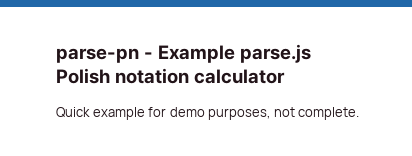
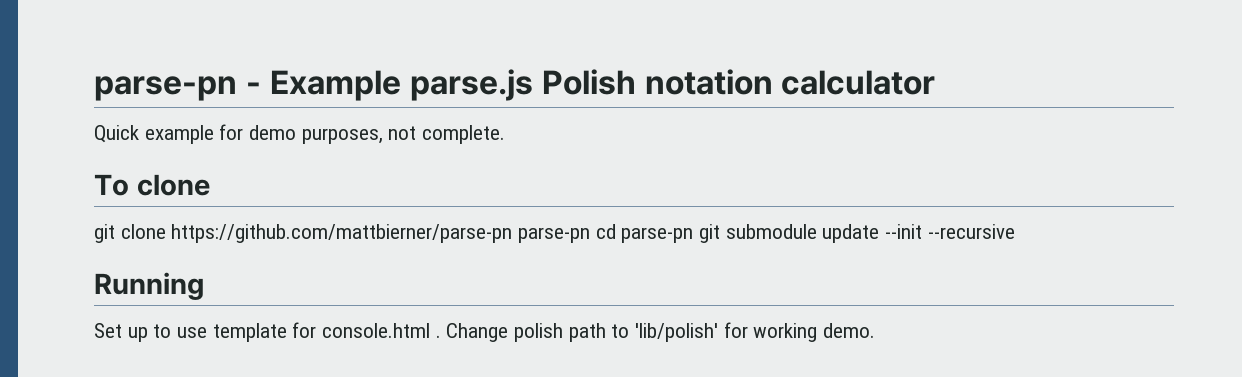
(360, 113) none -> [94,174,210,196] [94,224,1015,243] [94,272,204,300] [94,322,876,342] // To clone // git clone https://github.com/mattbierner/parse-pn parse-pn cd parse-pn git submodule update --init --recursive // Running // Set up to use template for console.html . Change polish path to 'lib/polish' for working demo.

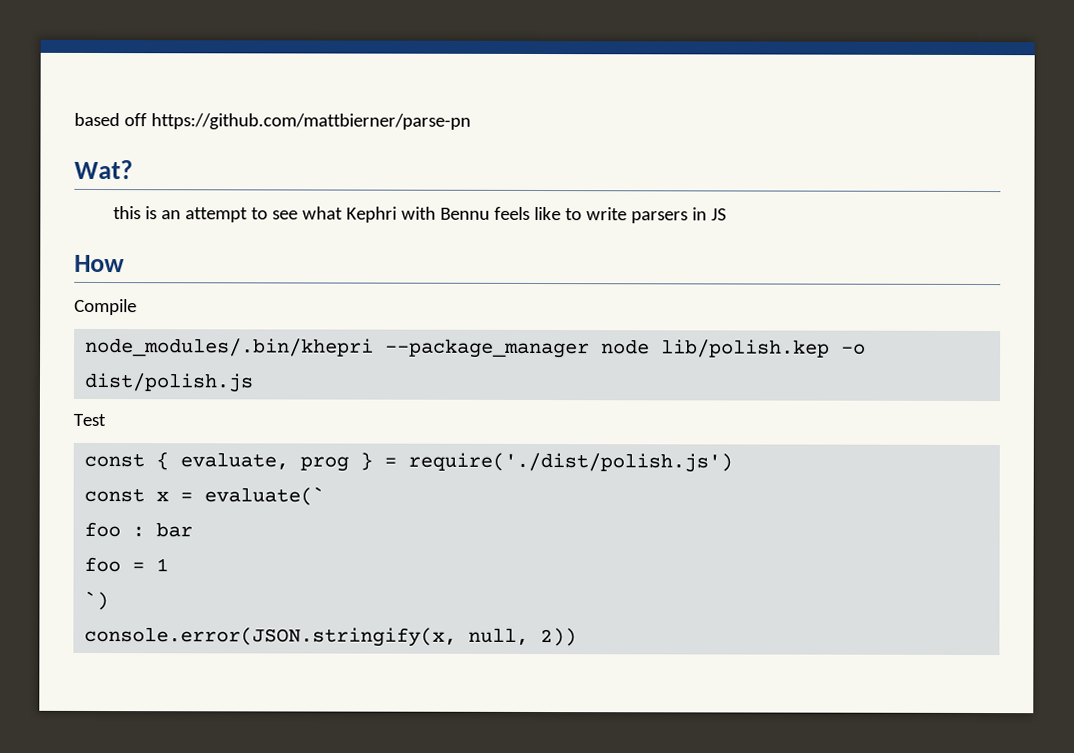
[94,69,936,101] [94,124,506,144] [94,174,210,196] [94,224,1015,243] [94,272,204,300] [94,322,876,342] parse-pn - Example parse.js Polish notation calculator // Quick example for demo purposes, not complete. // To clone // git clone https://github.com/mattbierner/parse-pn parse-pn cd parse-pn git submodule update --init --recursive // Running // Set up to use template for console.html . Change polish path to 'lib/polish' for working demo. -> [74,112,471,130] [74,159,133,180] [112,206,727,224] [74,254,125,273] [74,298,137,316] [85,337,867,359] [84,372,255,393] [73,413,106,427] [84,452,734,473] [84,486,326,506] [84,521,194,538] [84,556,170,573] [84,590,110,611] [84,626,578,647] based off https://github.com/mattbierner/parse-pn // Wat? // this is an attempt to see what Kephri with Bennu feels like to write parsers in JS // How // Compile // node_modules/.bin/khepri --package_manager node lib/polish.kep -o dist/polish.js // Test // const { evaluate, prog } = require('./dist/polish.js') // const x = evaluate(` // foo : bar // foo = 1 // `) // console.error(JSON.stringify(x, null, 2))

